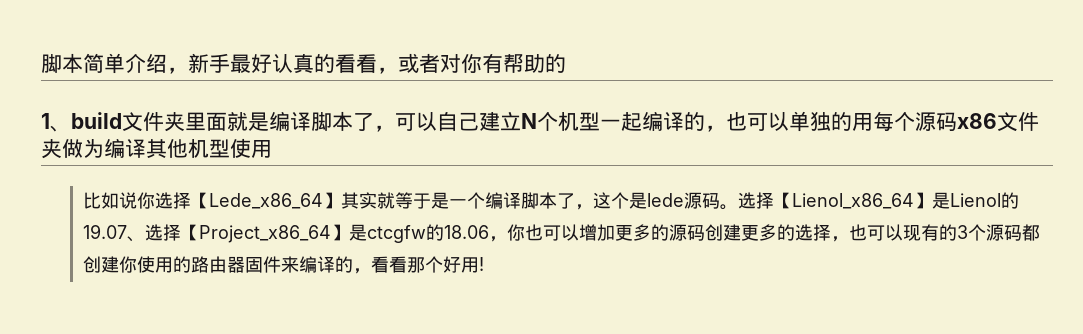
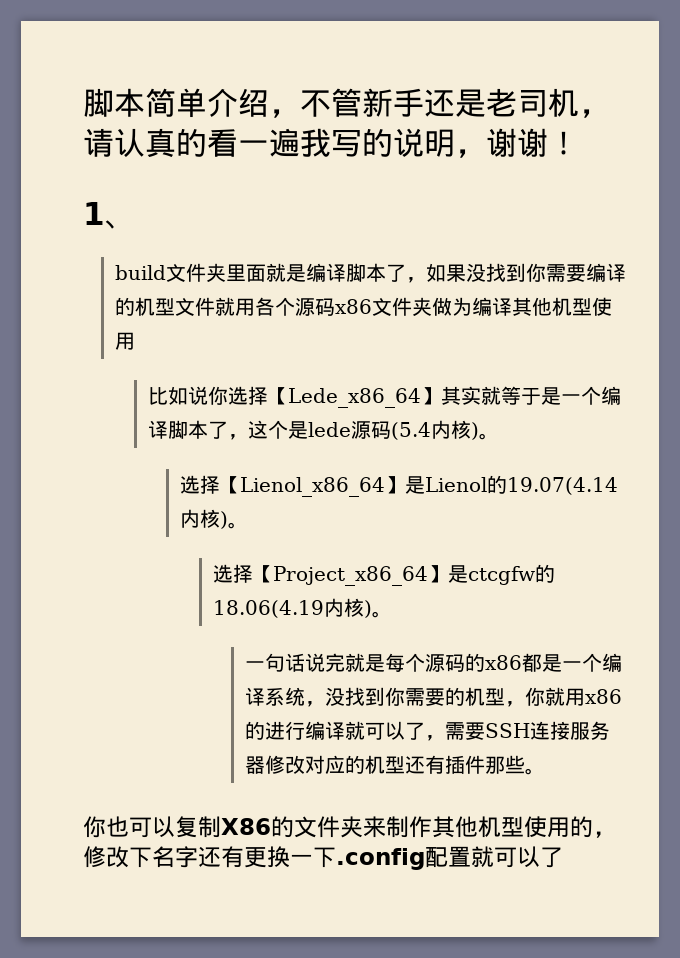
[188,53,566,74] 新手最好认真的看看，或者对你有帮助的 -> [300,88,610,118] [83,128,579,158] 不管新手还是老司机，请认真的看一遍我写的说明，谢谢！
(71, 128) none -> (136, 224) //
[395,111,894,132] 可以自己建立N个机型一起编译的，也可以单独的用每 -> [426,263,627,282] [115,297,276,316] 如果没找到你需要编译的机型文件就用各
[719,204,738,210] 。 -> [390,420,499,440] (5.4内核)。 //
[82,224,145,242] 19.07、 -> [507,477,619,495] [180,509,249,529] 19.07(4.14内核)。 //
[443,224,1040,242] [82,256,484,274] 18.06，你也可以增加更多的源码创建更多的选择，也可以现有的3个源码都创建你使用的路由器固件来编译的，看看那个好用! -> [212,598,392,618] [245,653,623,672] [245,687,623,707] [245,721,611,741] [245,755,546,775] [83,816,616,838] [83,846,563,870] 18.06(4.19内核)。 // 一句话说完就是每个源码的x86都是一个编译系统，没找到你需要的机型，你就用x86的进行编译就可以了，需要SSH连接服务器修改对应的机型还有插件那些。 // 你也可以复制X86的文件夹来制作其他机型使用的，修改下名字还有更换一下.config配置就可以了

